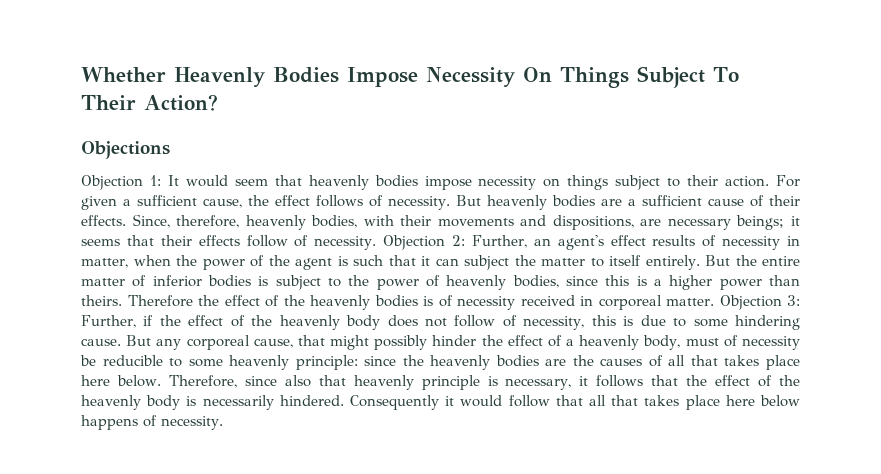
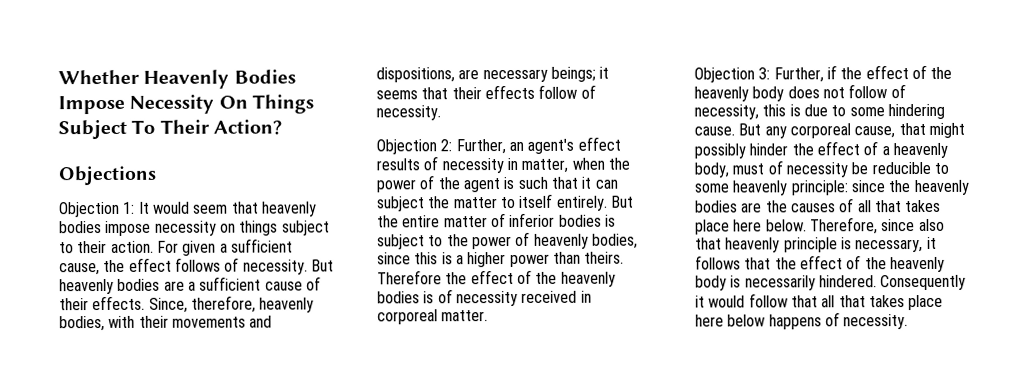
(377, 243) none -> (441, 113) //
(715, 302) none -> (489, 316) //

